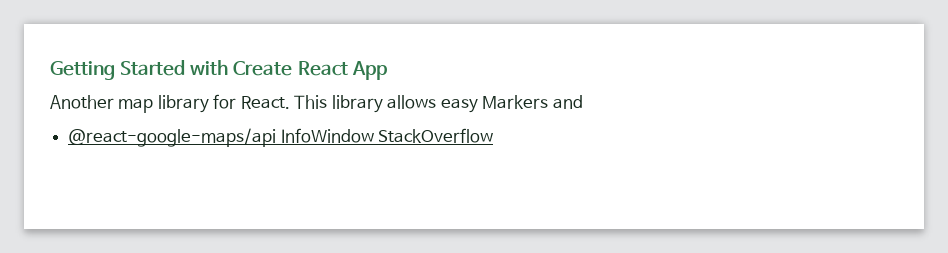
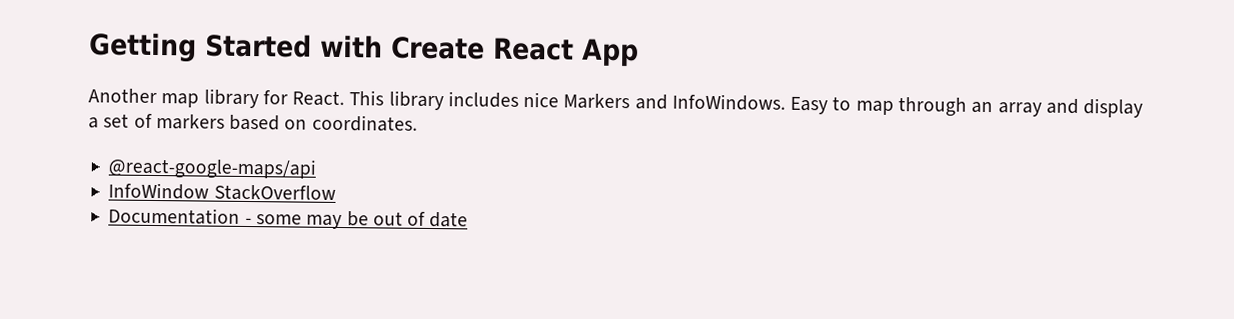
[387,95,478,113] allows easy -> [447,91,560,108] includes nice
(583, 102) none -> [671,93,1144,118] [88,113,418,132] InfoWindows. Easy to map through an array and display a set of markers based on coordinates.
(277, 137) none -> (317, 168) //
(494, 135) none -> [108,207,469,230] // Documentation - some may be out of date

